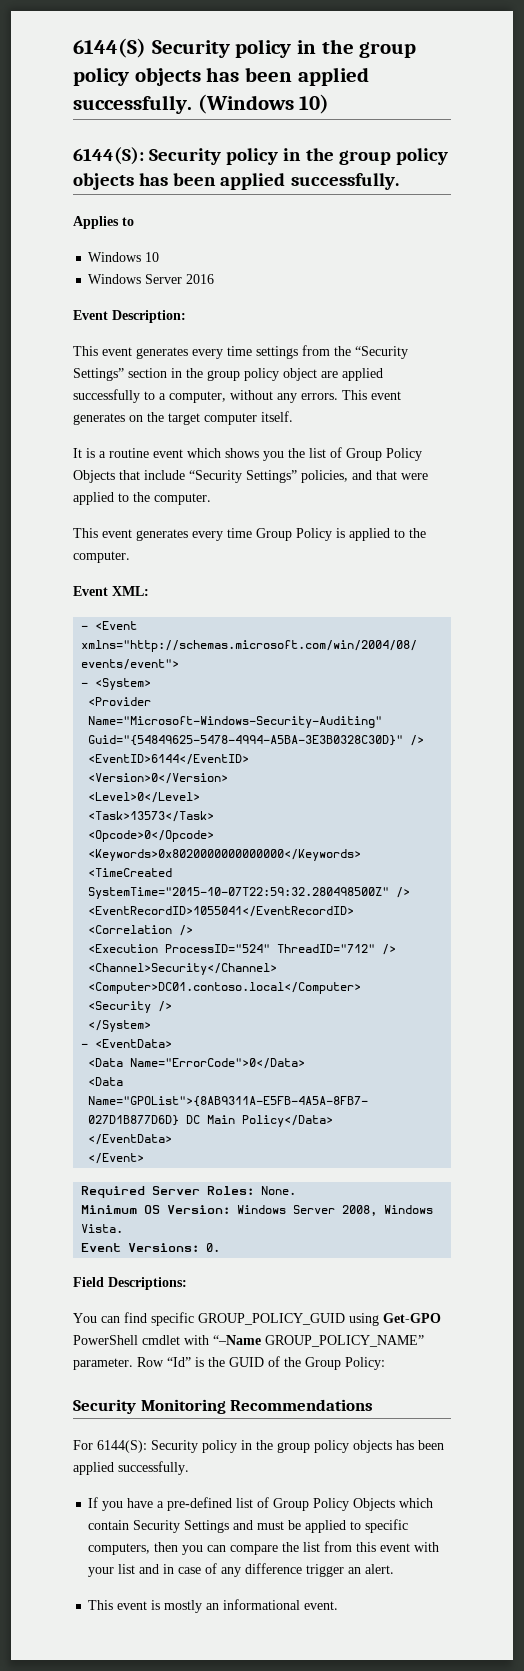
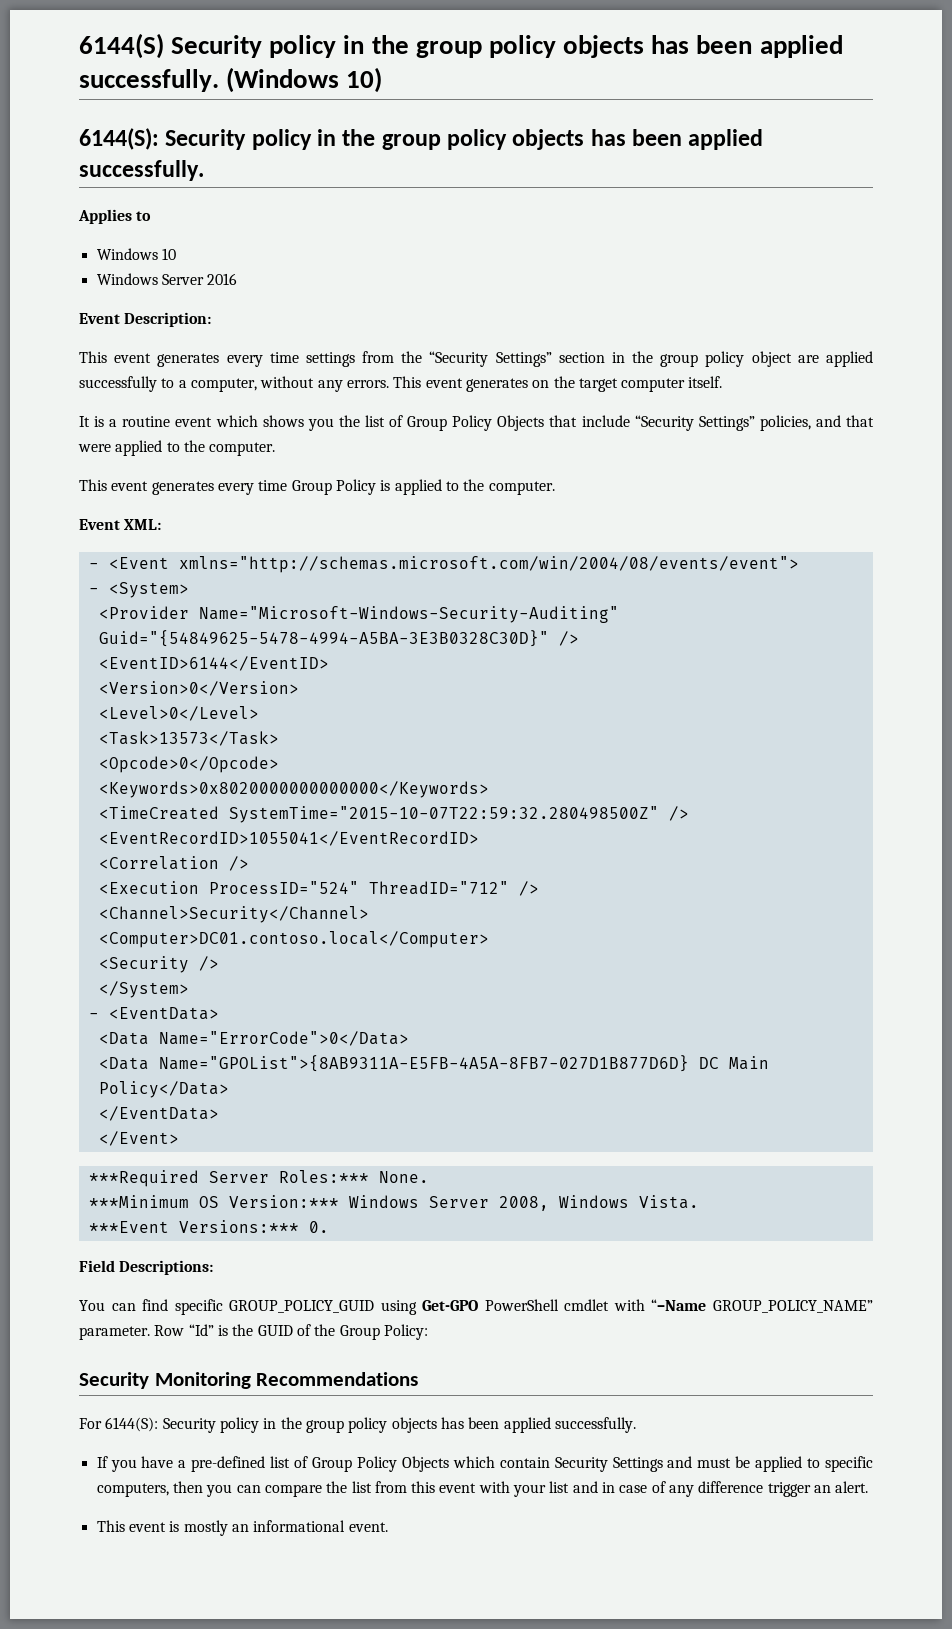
[81,1186,297,1198] [81,1205,231,1214] Required Server Roles: None. // Minimum OS Version: -> [88,1170,429,1187] [88,1195,339,1208] ***Required Server Roles:*** None. // ***Minimum OS Version:***
[81,1243,200,1252] Event Versions: -> [88,1220,299,1233] ***Event Versions:***

